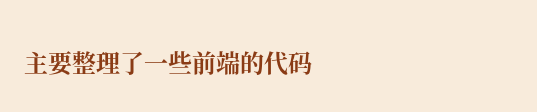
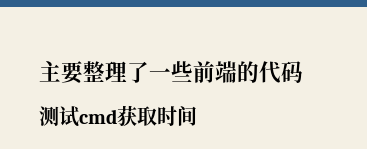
(312, 63) none -> [39,105,197,127] // 测试cmd获取时间

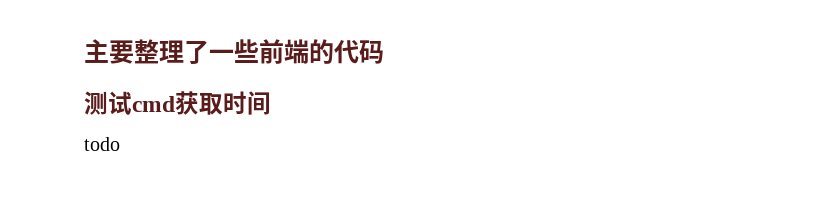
(197, 116) none -> [84,137,120,151] // todo

